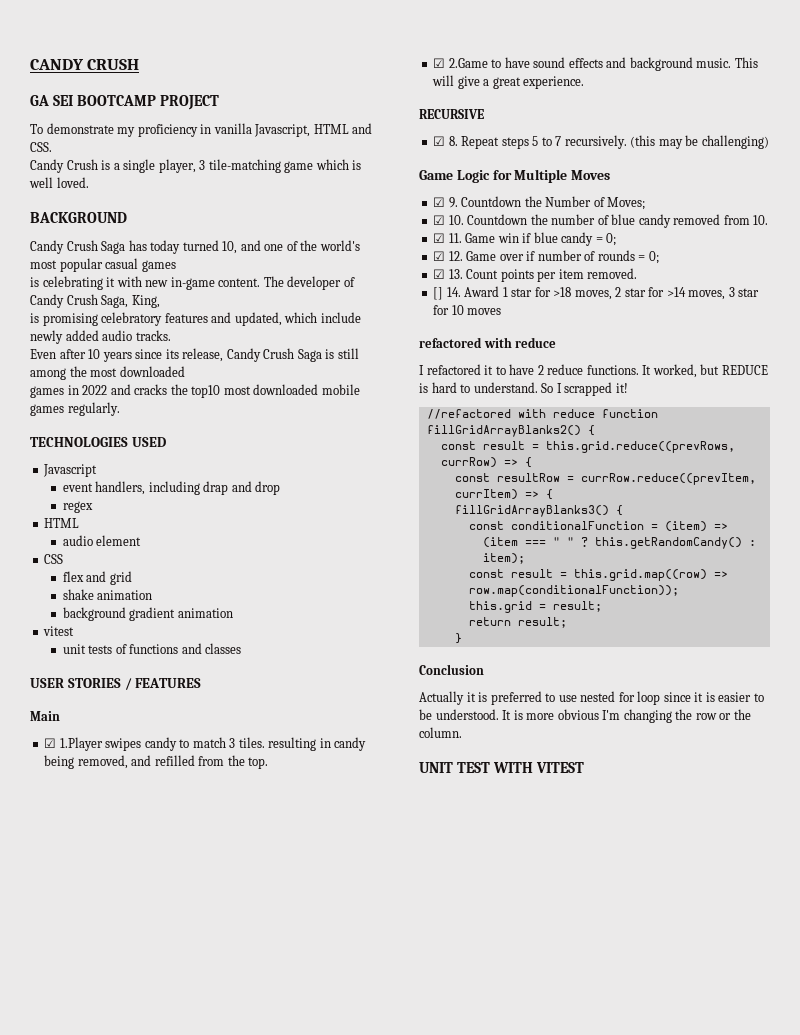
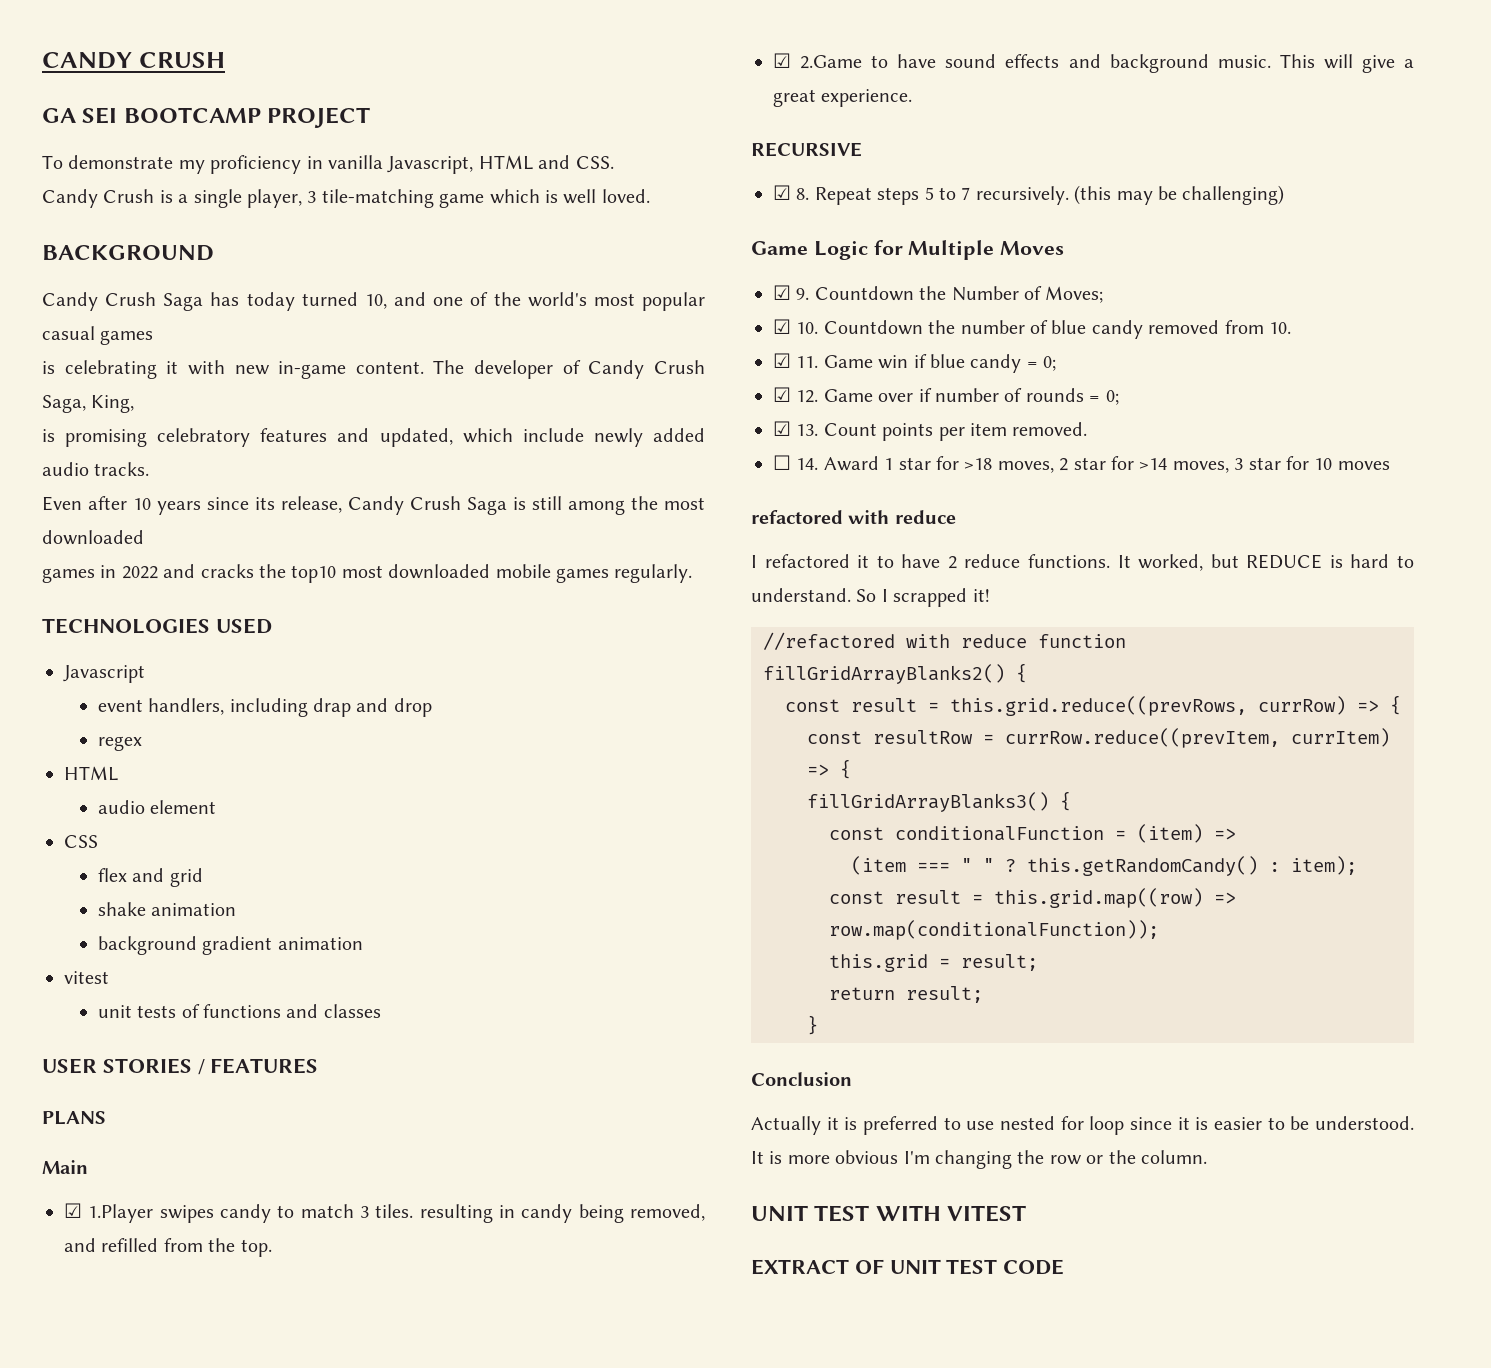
(202, 683) none -> [42,1111,106,1125] // PLANS
[433,287,444,300] [] -> [773,455,791,470] ☐
(585, 767) none -> [751,1259,1065,1275] // EXTRACT OF UNIT TEST CODE

